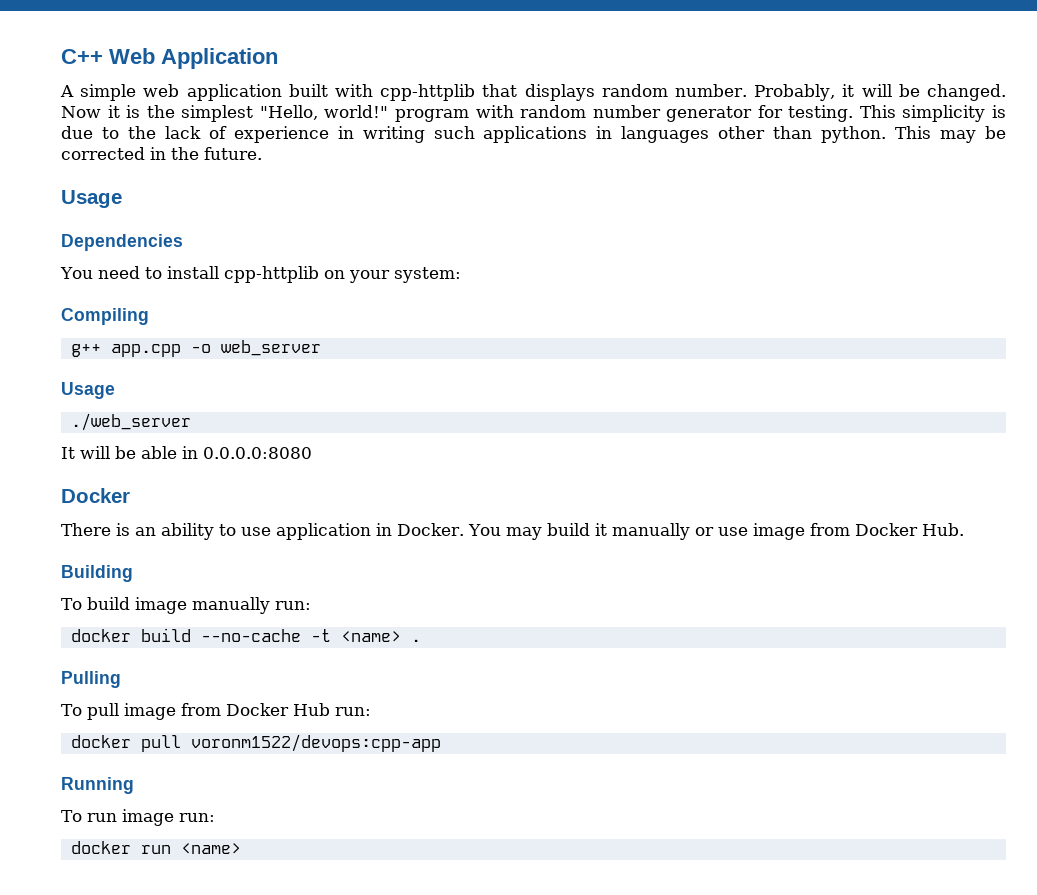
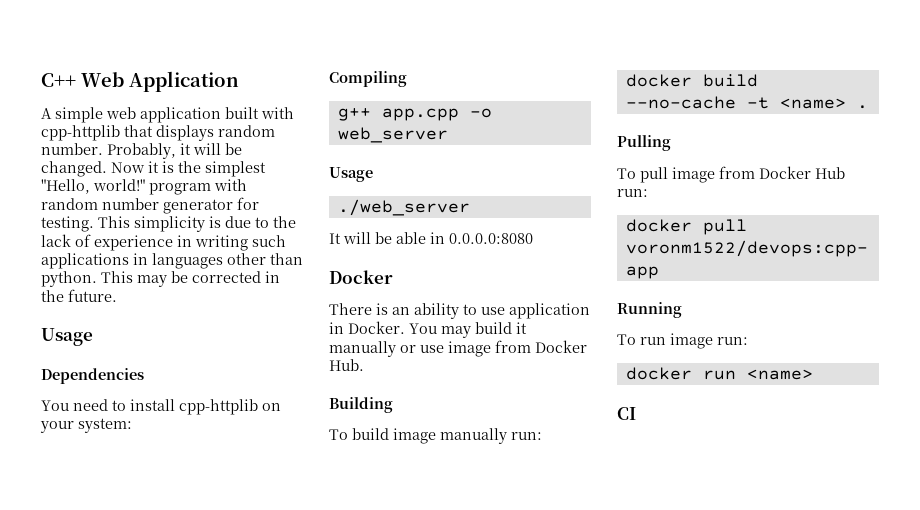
(241, 848) none -> [617,407,636,420] // CI

